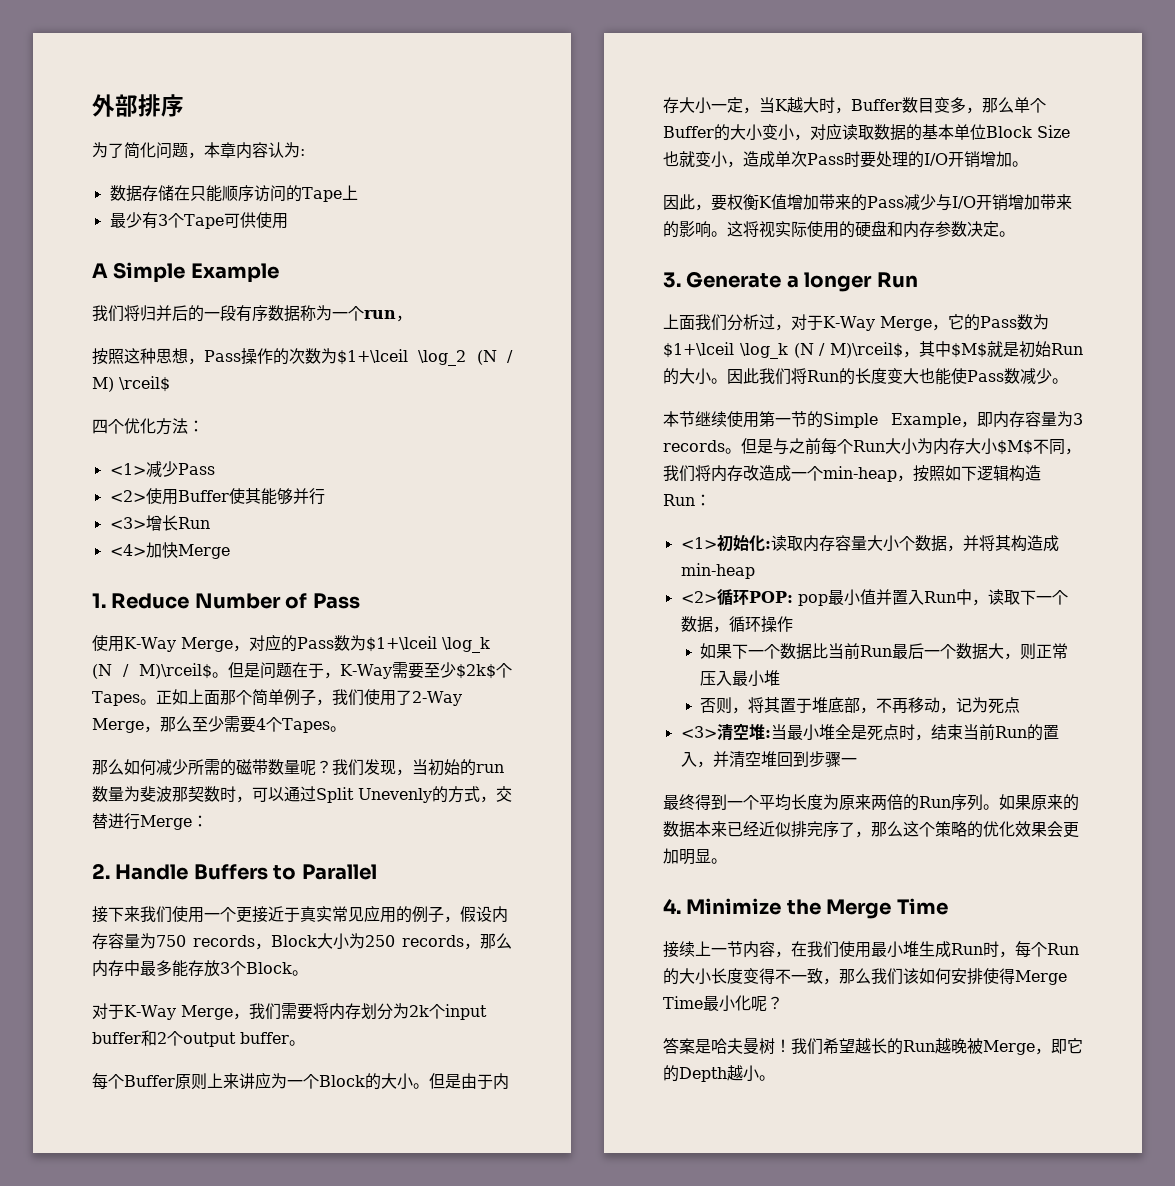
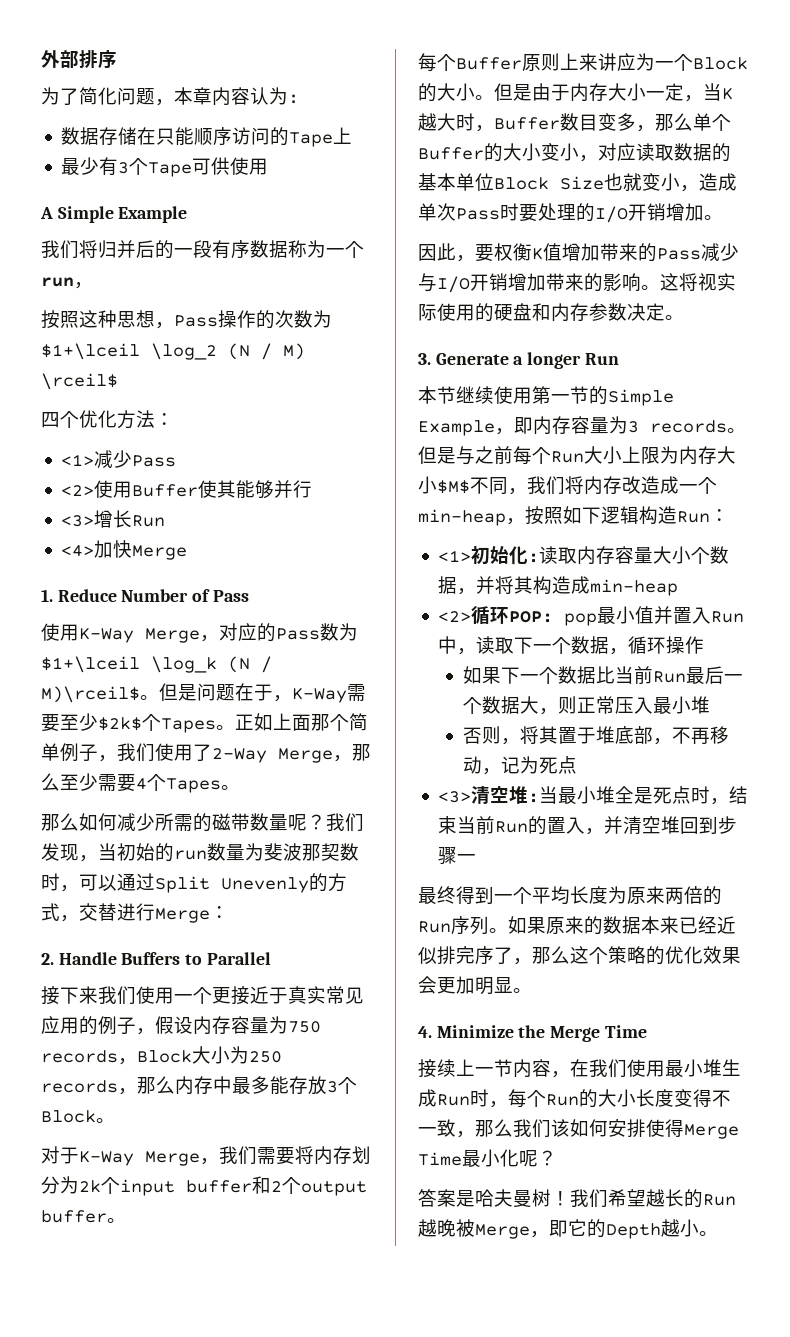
[663,314,1049,331] [663,341,1083,359] [663,368,1068,385] // 上面我们分析过，对于K-Way Merge，它的Pass数为$1+\lceil \log_k (N / M)\rceil$，其中$M$就是初始Run的大小。因此我们将Run的长度变大也能使Pass数减少。 -> (619, 359) none
(917, 446) none -> [622,446,660,464] 上限

